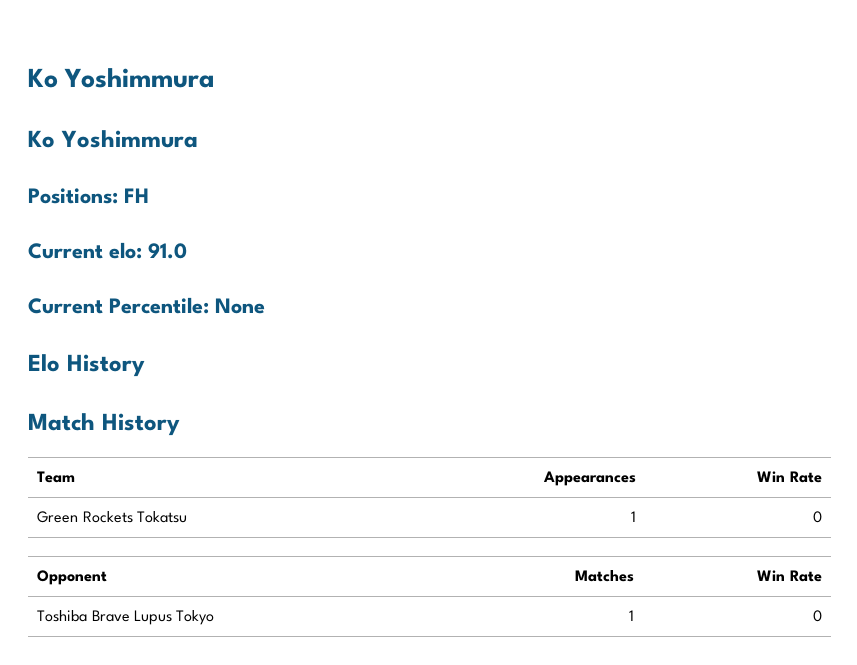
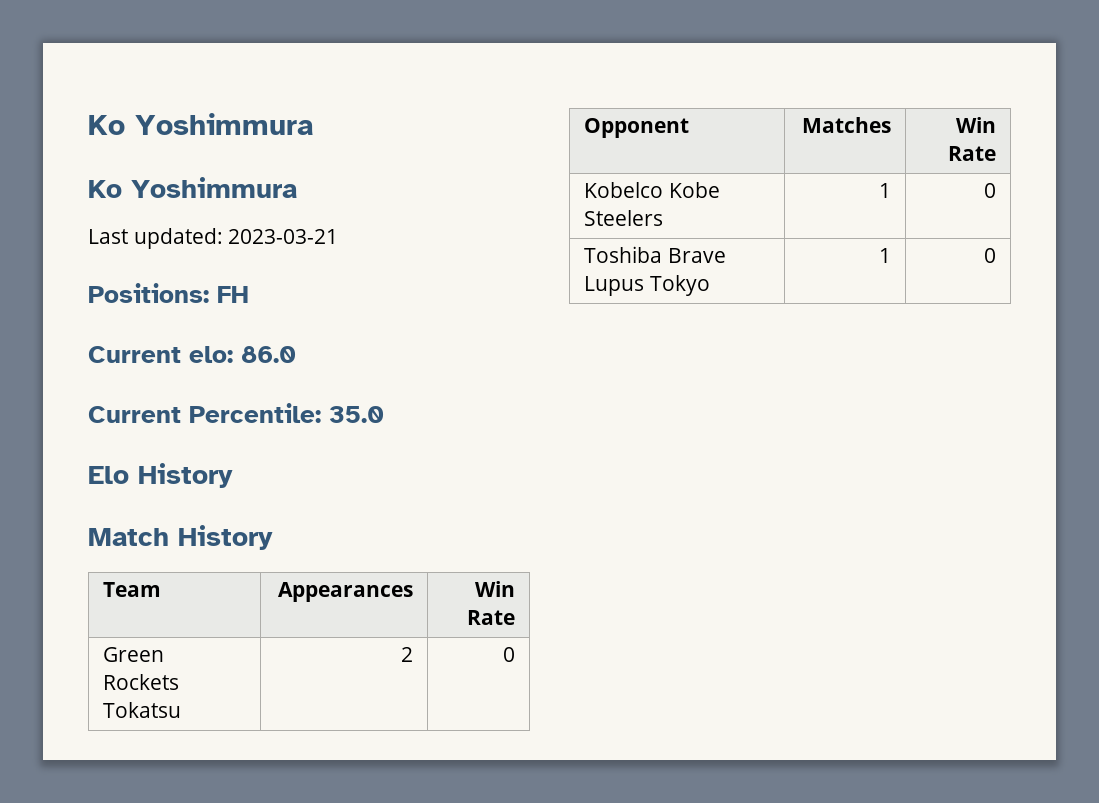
(198, 139) none -> [88,228,339,249] // Last updated: 2023-03-21
[148,243,187,259] [28,297,265,314] 91.0 // Current Percentile: None -> [241,346,296,363] [88,403,384,423] 86.0 // Current Percentile: 35.0
[630,511,636,522] 1 -> [400,647,413,662] 2
(822, 576) none -> [584,182,720,198] [584,210,664,226] [878,183,891,198] [983,183,996,198] // Kobelco Kobe Steelers | 1 | 0

